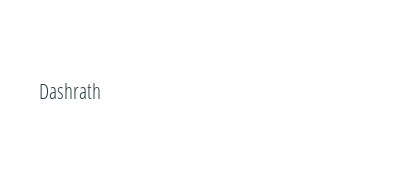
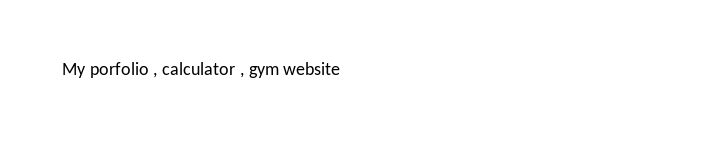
[39,83,101,99] Dashrath -> [62,62,341,78] My porfolio , calculator , gym website

